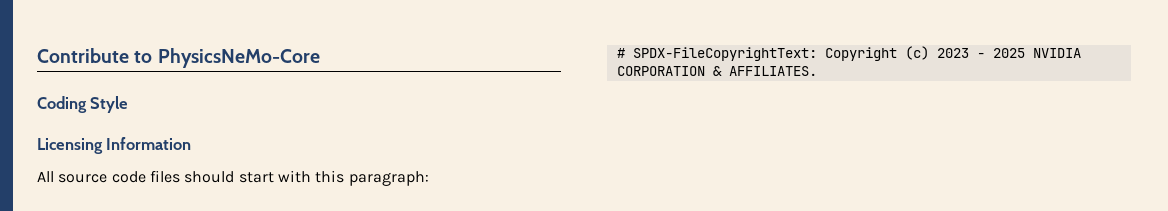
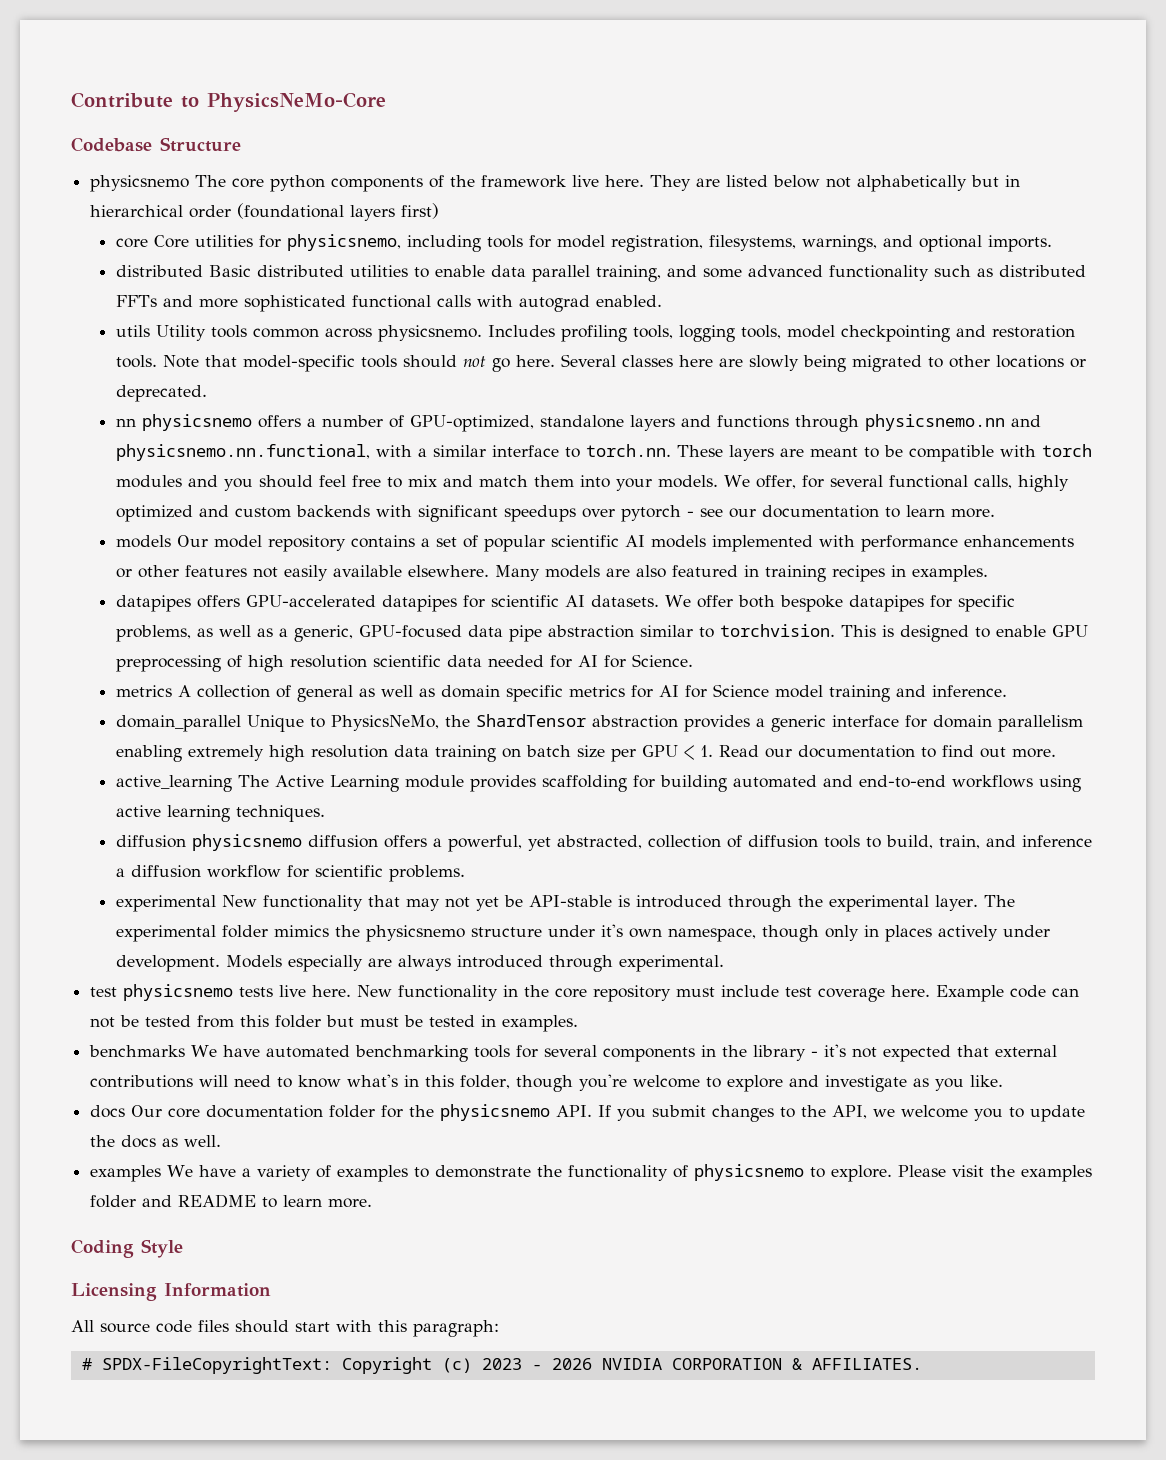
(320, 58) none -> [71,137,241,152] [90,175,1021,192] [90,203,440,221] [116,234,1053,252] [116,265,1087,282] [116,295,663,312] [116,325,1076,342] [116,354,1087,372] [116,385,208,402] [116,414,1042,432] [116,444,1093,462] [116,475,1070,492] [116,505,996,522] [116,535,1075,552] [116,565,989,582] [116,595,1016,612] [116,624,1089,642] [116,654,694,672] [116,684,1008,702] [116,714,1084,732] [116,745,1057,762] [116,775,1082,792] [116,805,326,822] [116,834,1093,852] [116,865,466,882] [116,895,1016,912] [116,924,1051,942] [116,955,725,972] [90,984,1080,1002] [90,1015,579,1032] [89,1044,1058,1062] [90,1074,1004,1092] [90,1104,1086,1122] [90,1135,222,1148] [90,1164,1093,1182] [90,1194,373,1208] // Codebase Structure // physicsnemo The core python components of the framework live here. They are listed below not alphabetically but in hierarchical order (foundational layers first) // core Core utilities for physicsnemo, including tools for model registration, filesystems, warnings, and optional imports. // distributed Basic distributed utilities to enable data parallel training, and some advanced functionality such as distributed FFTs and more sophisticated functional calls with autograd enabled. // utils Utility tools common across physicsnemo. Includes profiling tools, logging tools, model checkpointing and restoration tools. Note that model-specific tools should not go here. Several classes here are slowly being migrated to other locations or deprecated. // nn physicsnemo offers a number of GPU-optimized, standalone layers and functions through physicsnemo.nn and physicsnemo.nn.functional, with a similar interface to torch.nn. These layers are meant to be compatible with torch modules and you should feel free to mix and match them into your models. We offer, for several functional calls, highly optimized and custom backends with significant speedups over pytorch - see our documentation to learn more. // models Our model repository contains a set of popular scientific AI models implemented with performance enhancements or other features not easily available elsewhere. Many models are also featured in training recipes in examples. // datapipes offers GPU-accelerated datapipes for scientific AI datasets. We offer both bespoke datapipes for specific problems, as well as a generic, GPU-focused data pipe abstraction similar to torchvision. This is designed to enable GPU preprocessing of high resolution scientific data needed for AI for Science. // metrics A collection of general as well as domain specific metrics for AI for Science model training and inference. // domain_parallel Unique to PhysicsNeMo, the ShardTensor abstraction provides a generic interface for domain parallelism enabling extremely high resolution data training on batch size per GPU < 1. Read our documentation to find out more. // active_learning The Active Learning module provides scaffolding for building automated and end-to-end workflows using active learning techniques. // diffusion physicsnemo diffusion offers a powerful, yet abstracted, collection of diffusion tools to build, train, and inference a diffusion workflow for scientific problems. // experimental New functionality that may not yet be API-stable is introduced through the experimental layer. The experimental folder mimics the physicsnemo structure under it's own namespace, though only in places actively under development. Models especially are always introduced through experimental. // test physicsnemo tests live here. New functionality in the core repository must include test coverage here. Example code can not be tested from this folder but must be tested in examples. // benchmarks We have automated benchmarking tools for several components in the library - it's not expected that external contributions will need to know what's in this folder, though you're welcome to explore and investigate as you like. // docs Our core documentation folder for the physicsnemo API. If you submit changes to the API, we welcome you to update the docs as well. // examples We have a variety of examples to demonstrate the functionality of physicsnemo to explore. Please visit the examples folder and README to learn more.
[992,48,1025,58] 2025 -> [551,1358,592,1370] 2026

